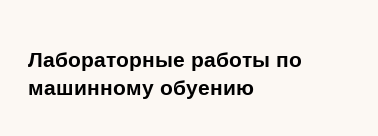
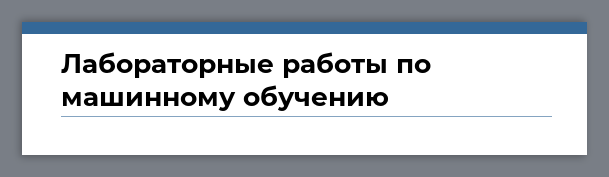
[160,80,254,99] обуению -> [243,85,389,111] обучению

